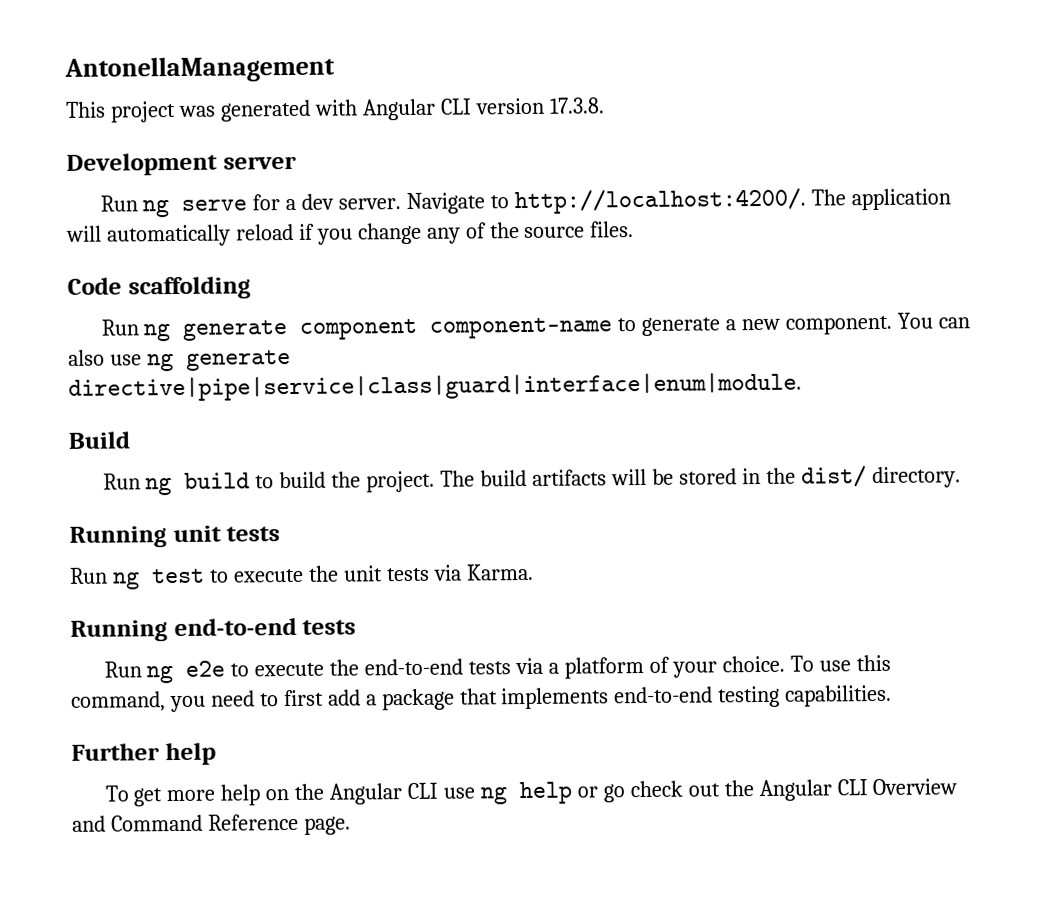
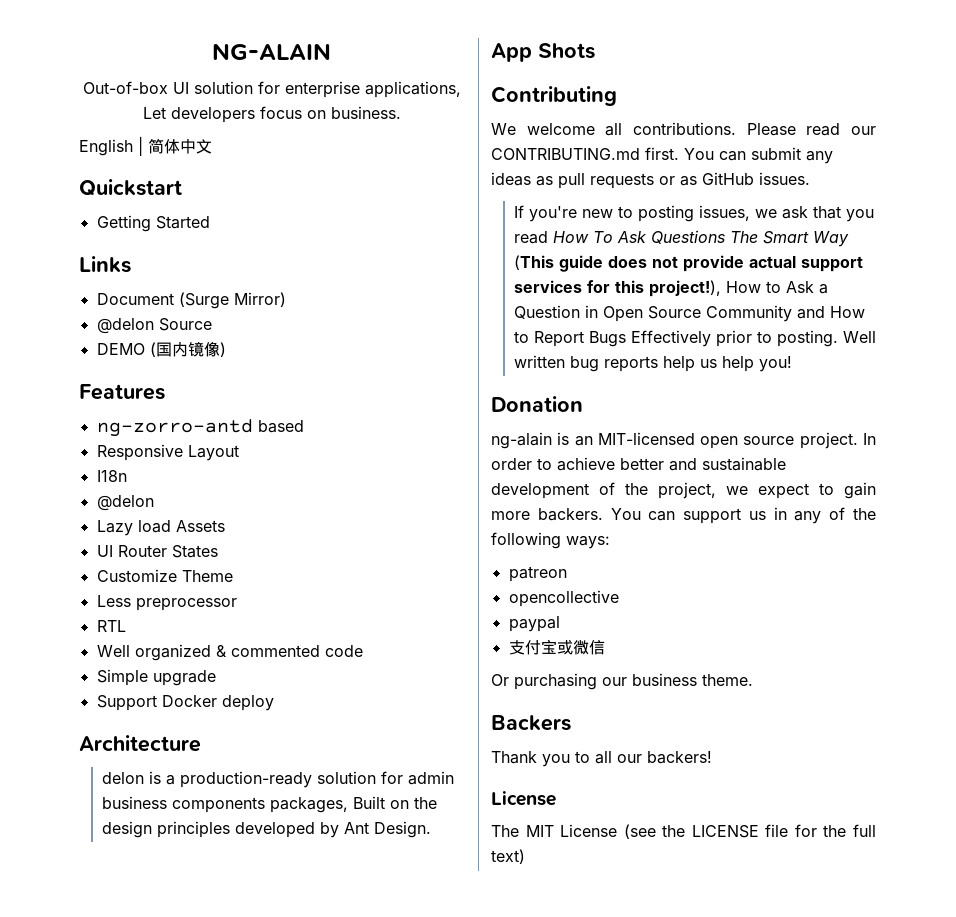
[64,55,335,83] [65,97,605,123] [66,152,297,176] [99,187,951,218] [66,221,635,247] [67,276,251,300] [100,312,971,342] [68,349,291,372] [68,371,802,402] [68,431,130,449] [102,465,961,496] [69,525,281,548] [69,563,534,590] [70,617,357,642] [103,654,891,684] [71,684,893,713] [71,742,216,766] [104,778,958,807] [72,813,351,835] AntonellaManagement // This project was generated with Angular CLI version 17.3.8. // Development server // Run ng serve for a dev server. Navigate to http://localhost:4200/. The application will automatically reload if you change any of the source files. // Code scaffolding // Run ng generate component component-name to generate a new component. You can also use ng generate directive|pipe|service|class|guard|interface|enum|module. // Build // Run ng build to build the project. The build artifacts will be stored in the dist/ directory. // Running unit tests // Run ng test to execute the unit tests via Karma. // Running end-to-end tests // Run ng e2e to execute the end-to-end tests via a platform of your choice. To use this command, you need to first add a package that implements end-to-end testing capabilities. // Further help // To get more help on the Angular CLI use ng help or go check out the Angular CLI Overview and Command Reference page. -> [212,43,331,60] [82,81,461,98] [142,106,401,123] [79,136,212,156] [79,179,182,196] [96,215,210,232] [79,256,131,273] [96,292,286,309] [96,318,212,334] [96,341,226,357] [79,384,165,400] [96,419,304,437] [96,444,239,461] [96,470,127,482] [96,495,154,511] [96,520,225,536] [96,545,218,558] [96,569,233,582] [96,595,237,611] [96,620,126,632] [96,644,363,661] [96,669,216,686] [96,695,274,711] [79,735,201,752] [101,771,454,788] [101,796,437,813] [101,821,431,838] [491,43,595,62] [491,86,617,106] [491,122,876,136] [491,147,833,164] [491,172,810,189] [513,205,874,222] [513,230,849,247] [513,255,863,272] [513,280,828,297] [513,305,865,322] [513,330,876,347] [513,355,792,372] [491,396,583,412] [491,432,876,449] [491,457,786,471] [491,482,876,499] [491,507,876,524] [491,532,610,549] [508,566,567,582] [508,590,619,607] [508,616,560,632] [508,639,605,655] [491,673,753,690] [491,715,571,731] [491,751,712,767] [491,791,556,806] [491,824,876,839] [491,849,525,864] NG-ALAIN // Out-of-box UI solution for enterprise applications, Let developers focus on business. // English | 简体中文 // Quickstart // Getting Started // Links // Document (Surge Mirror) // @delon Source // DEMO (国内镜像) // Features // ng-zorro-antd based // Responsive Layout // I18n // @delon // Lazy load Assets // UI Router States // Customize Theme // Less preprocessor // RTL // Well organized & commented code // Simple upgrade // Support Docker deploy // Architecture // delon is a production-ready solution for admin business components packages, Built on the design principles developed by Ant Design. // App Shots // Contributing // We welcome all contributions. Please read our CONTRIBUTING.md first. You can submit any ideas as pull requests or as GitHub issues. // If you're new to posting issues, we ask that you read How To Ask Questions The Smart Way (This guide does not provide actual support services for this project!), How to Ask a Question in Open Source Community and How to Report Bugs Effectively prior to posting. Well written bug reports help us help you! // Donation // ng-alain is an MIT-licensed open source project. In order to achieve better and sustainable development of the project, we expect to gain more backers. You can support us in any of the following ways: // patreon // opencollective // paypal // 支付宝或微信 // Or purchasing our business theme. // Backers // Thank you to all our backers! // License // The MIT License (see the LICENSE file for the full text)

